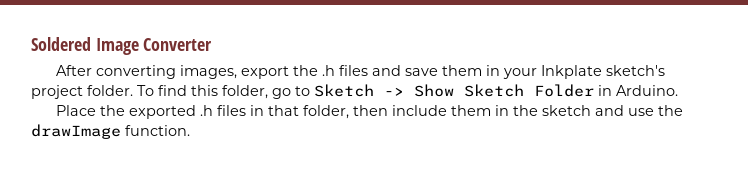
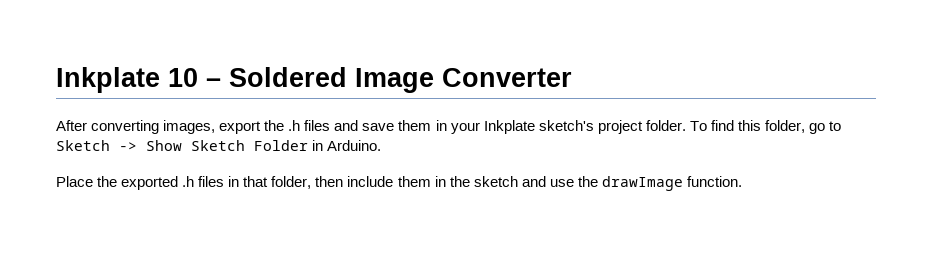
(31, 44) none -> [56,67,221,93] Inkplate 10 –

